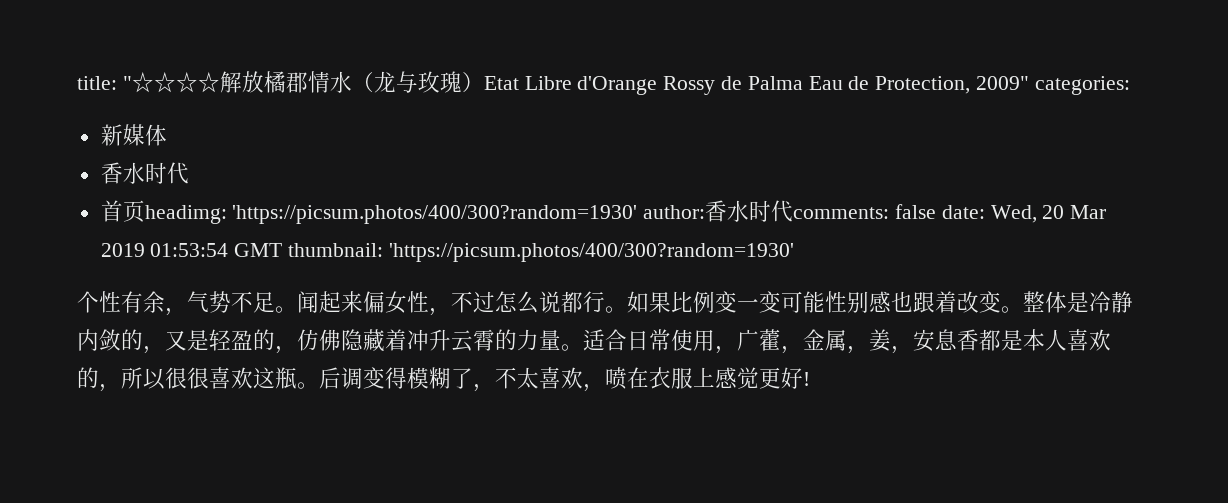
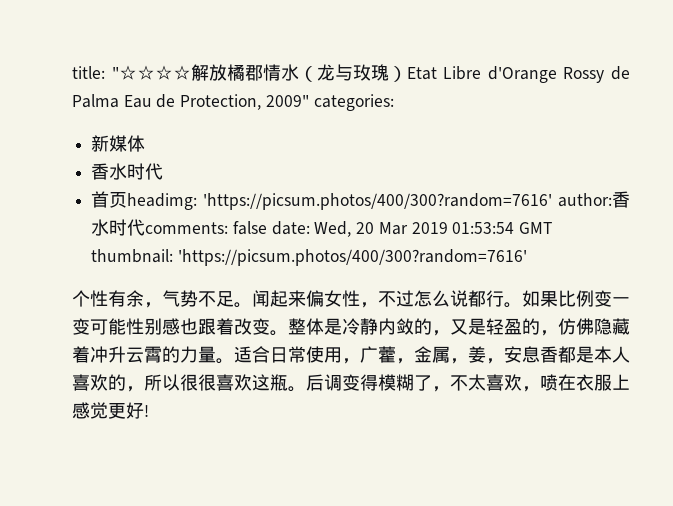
[232,205,638,224] 'https://picsum.photos/400/300?random=1930' -> [203,193,553,210] 'https://picsum.photos/400/300?random=7616'
[388,243,794,262] 'https://picsum.photos/400/300?random=1930' -> [177,249,527,266] 'https://picsum.photos/400/300?random=7616'

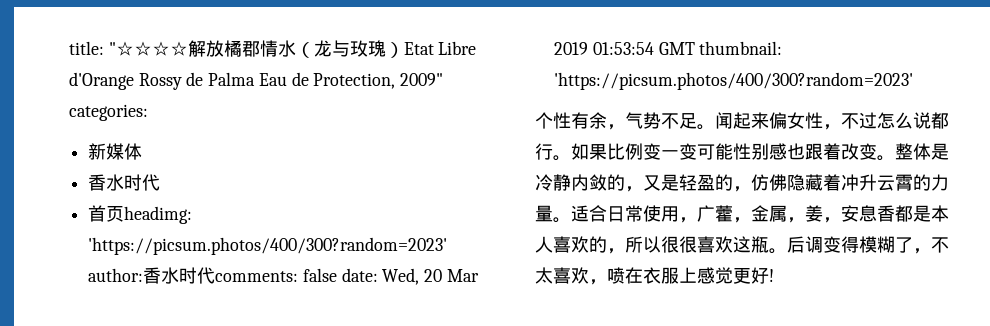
[203,193,553,210] 'https://picsum.photos/400/300?random=7616' -> [88,237,448,255] 'https://picsum.photos/400/300?random=2023'
[177,249,527,266] 'https://picsum.photos/400/300?random=7616' -> [554,72,914,90] 'https://picsum.photos/400/300?random=2023'

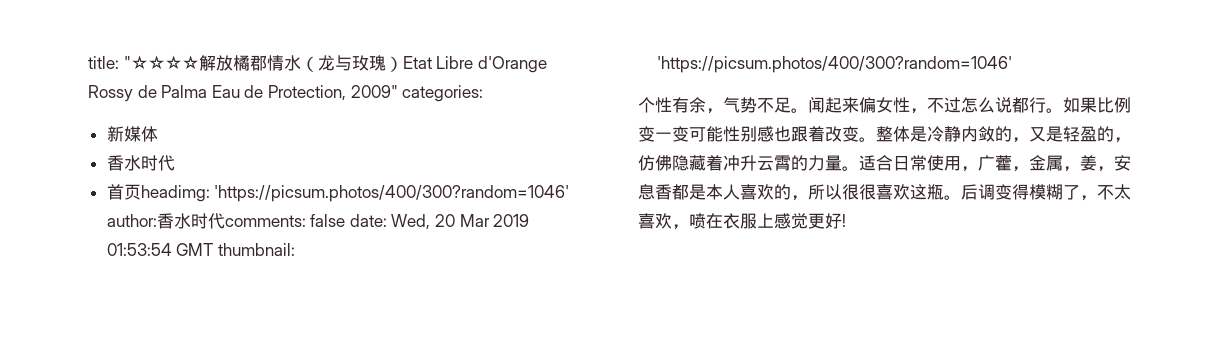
[88,237,448,255] 'https://picsum.photos/400/300?random=2023' -> [214,185,570,202] 'https://picsum.photos/400/300?random=1046'
[554,72,914,90] 'https://picsum.photos/400/300?random=2023' -> [656,56,1012,73] 'https://picsum.photos/400/300?random=1046'

